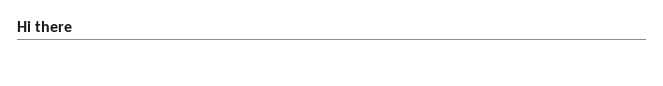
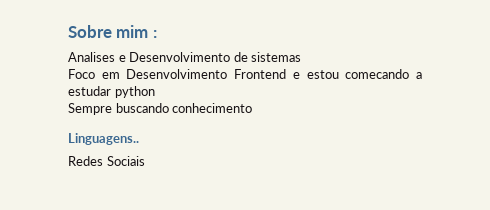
[17,21,73,32] Hi there -> [68,25,157,38] [68,52,302,62] [68,69,423,79] [68,86,155,98] [68,103,253,115] [68,133,139,145] [68,156,145,166] Sobre mim : // Analises e Desenvolvimento de sistemas // Foco em Desenvolvimento Frontend e estou comecando a estudar python // Sempre buscando conhecimento // Linguagens.. // Redes Sociais

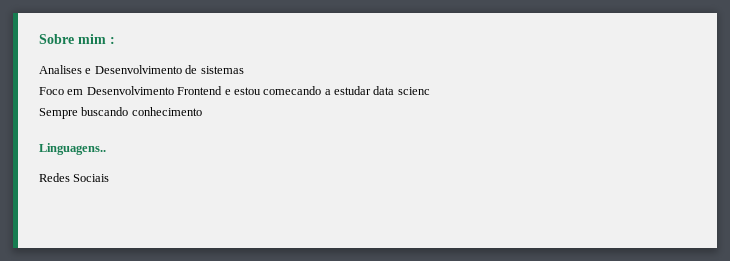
[114,86,155,98] python -> [373,86,430,95] data scienc

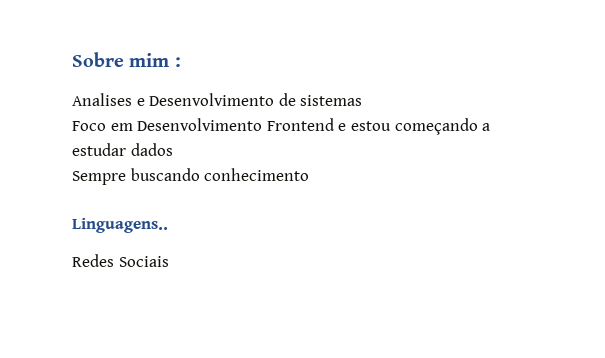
[263,86,322,95] comecando -> [394,118,478,135] começando
[373,86,430,95] data scienc -> [130,143,173,156] dados

